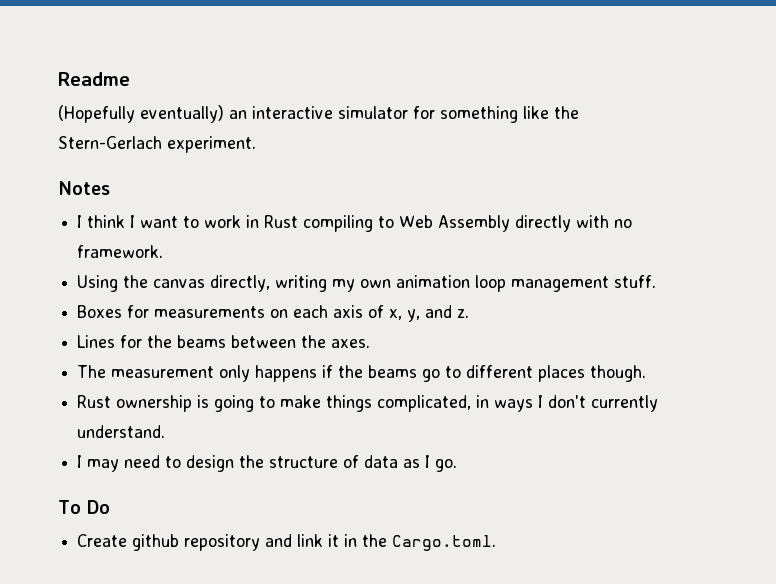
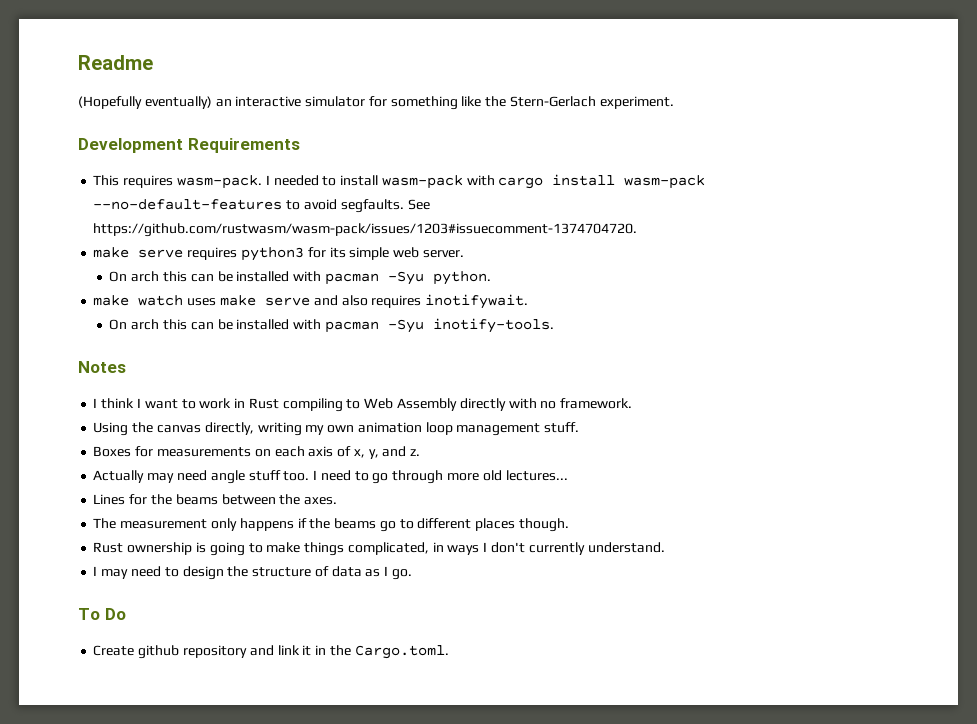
(256, 144) none -> [78,138,300,153] [93,174,706,189] [93,199,430,213] [93,223,638,237] [93,247,464,261] [109,271,491,285] [93,294,529,309] [109,318,554,333] // Development Requirements // This requires wasm-pack. I needed to install wasm-pack with cargo install wasm-pack --no-default-features to avoid segfaults. See https://github.com/rustwasm/wasm-pack/issues/1203#issuecomment-1374704720. // make serve requires python3 for its simple web server. // On arch this can be installed with pacman -Syu python. // make watch uses make serve and also requires inotifywait. // On arch this can be installed with pacman -Syu inotify-tools.
(470, 313) none -> [93,470,568,484] // Actually may need angle stuff too. I need to go through more old lectures...

